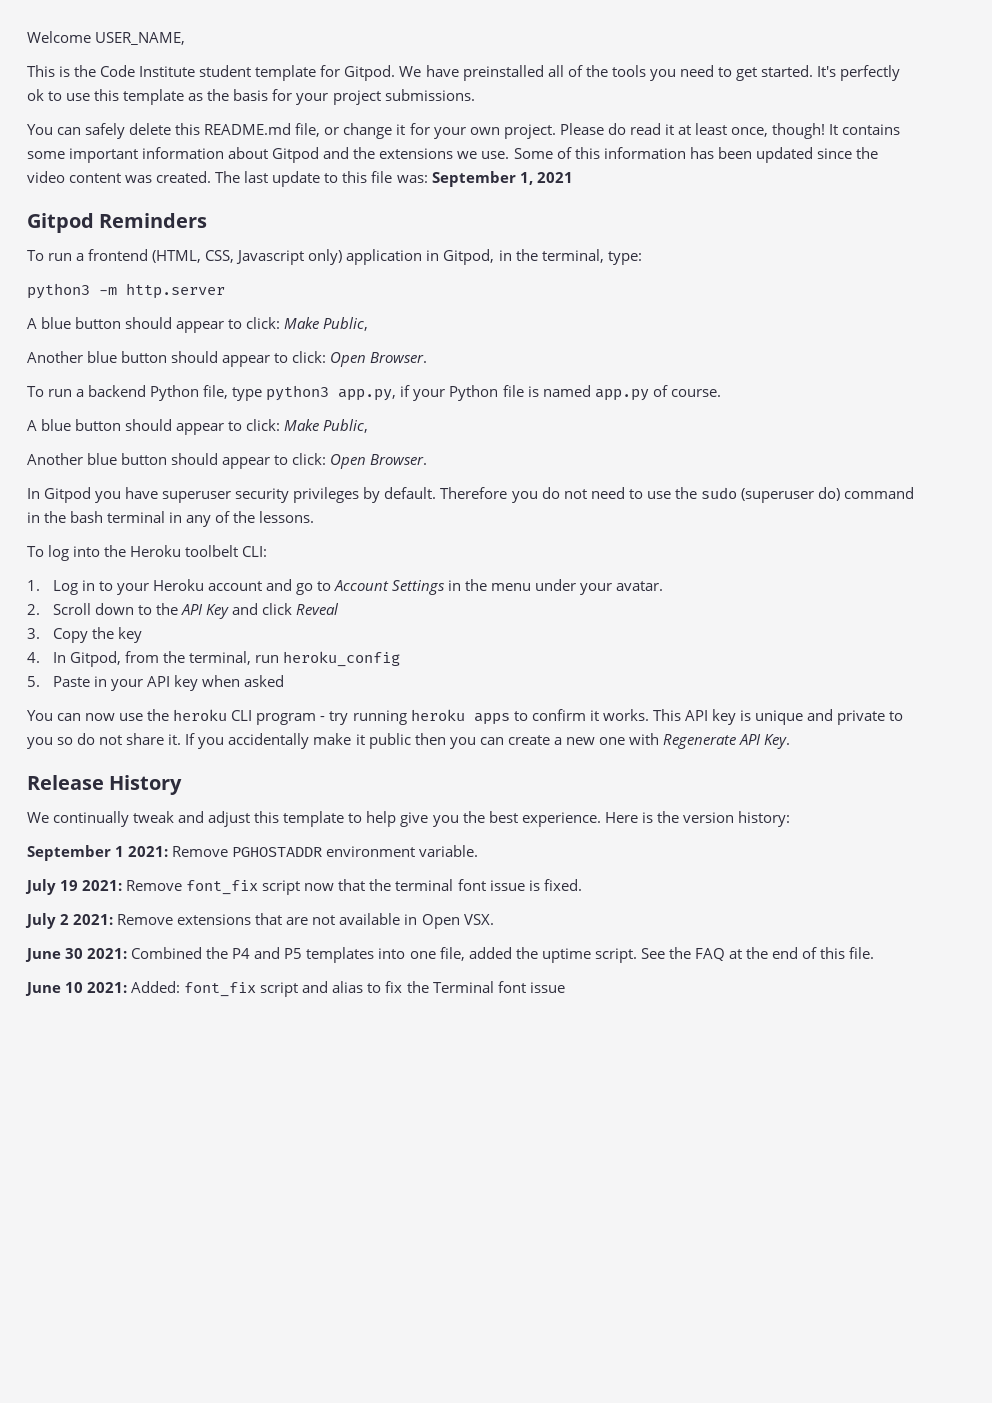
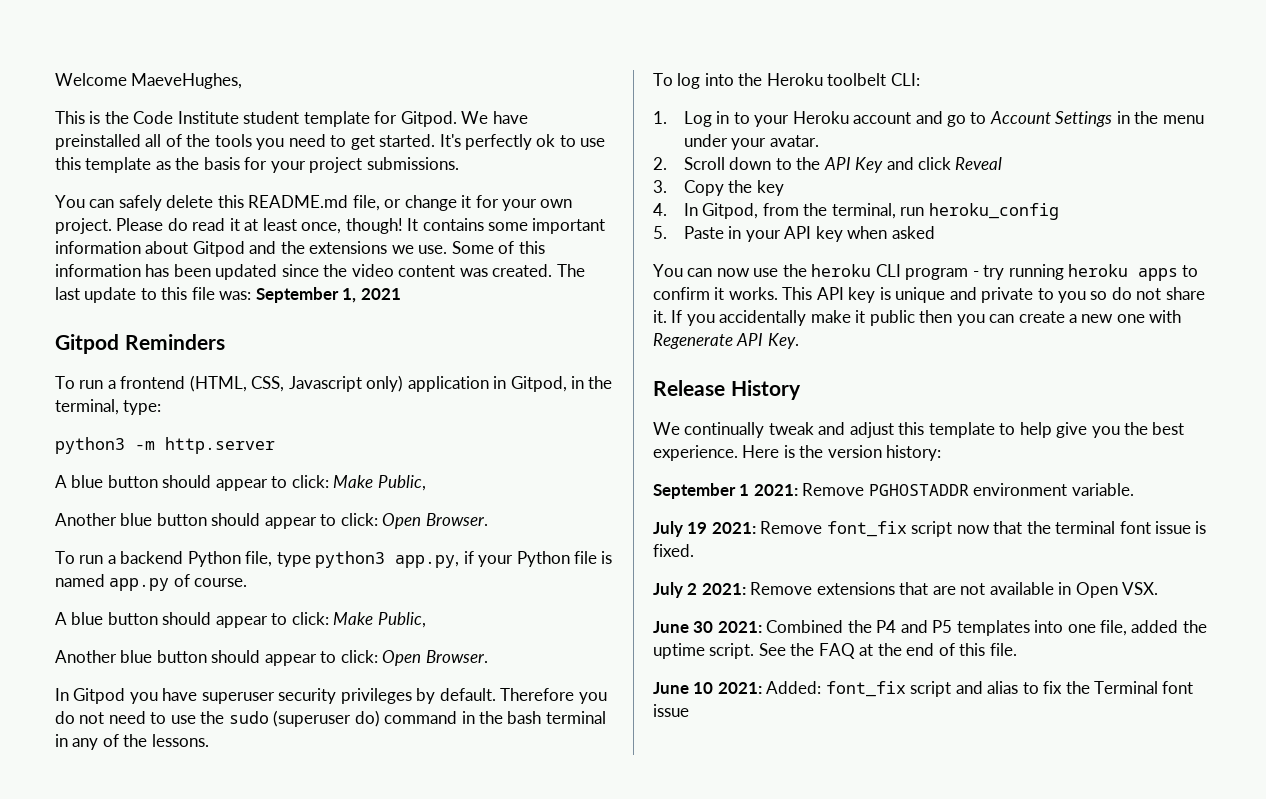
[95,32,186,45] USER_NAME, -> [131,73,243,89] MaeveHughes,

